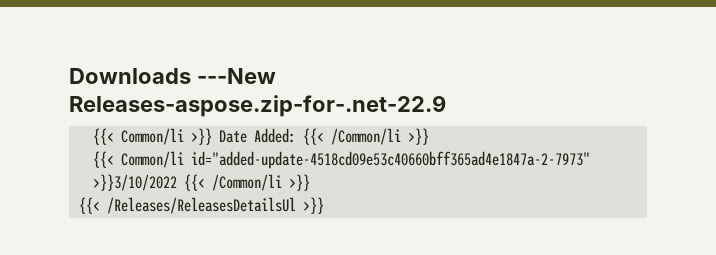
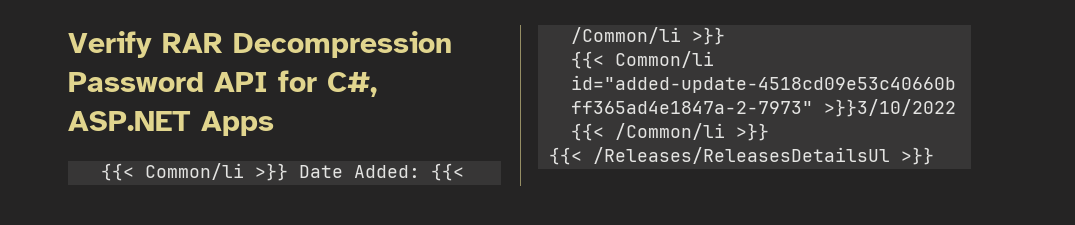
[69,68,276,84] [69,95,446,117] Downloads ---New Releases-aspose.zip-for-.net-22.9 -> [68,31,452,58] [68,70,377,97] [68,111,274,136] Verify RAR Decompression Password API for C#, ASP.NET Apps

